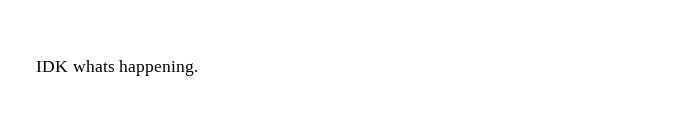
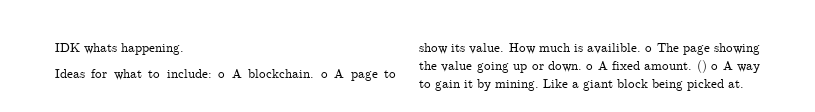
(199, 68) none -> [55,69,396,81] [419,43,760,55] [419,60,760,73] [419,79,744,91] // Ideas for what to include: o A blockchain. o A page to show its value. How much is availible. o The page showing the value going up or down. o A fixed amount. () o A way to gain it by mining. Like a giant block being picked at.

